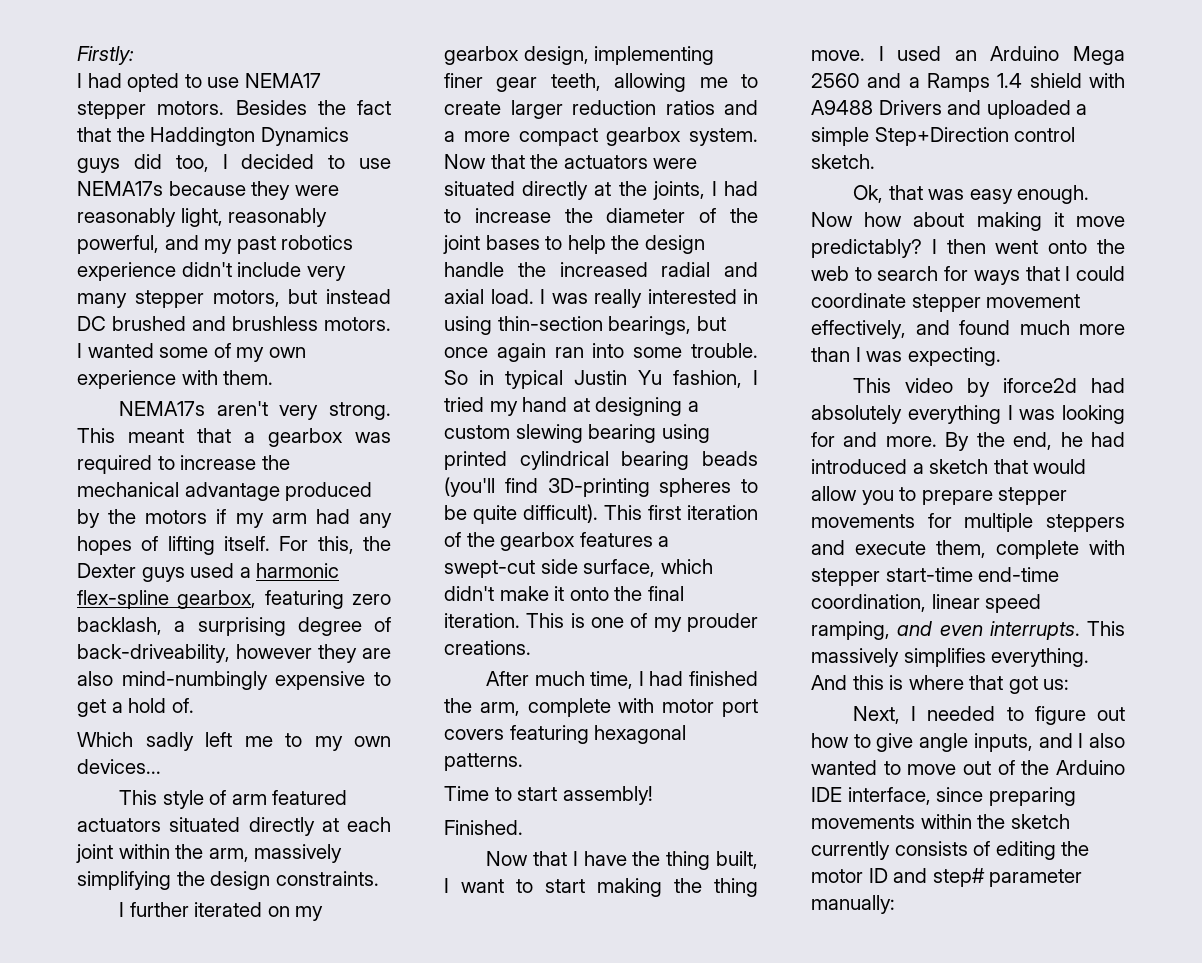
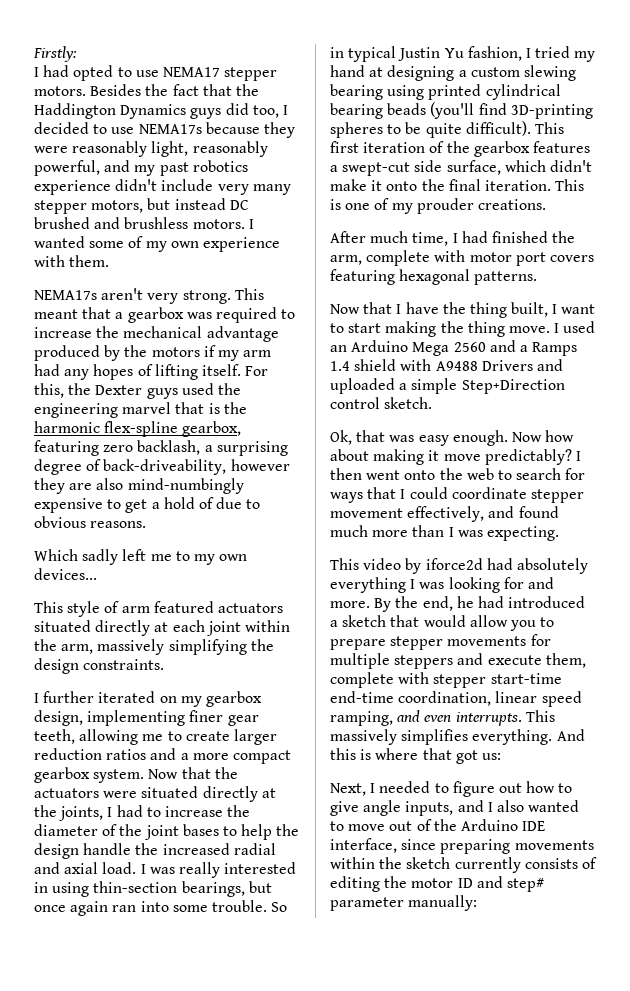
[239,567,251,578] a -> [217,383,241,395] [34,402,247,418] the engineering marvel that is the
[171,698,194,713] of. -> [198,497,261,509] [34,516,147,528] of due to obvious reasons.
[444,786,653,805] [444,820,523,835] // Time to start assembly! // Finished. -> (538, 278) none

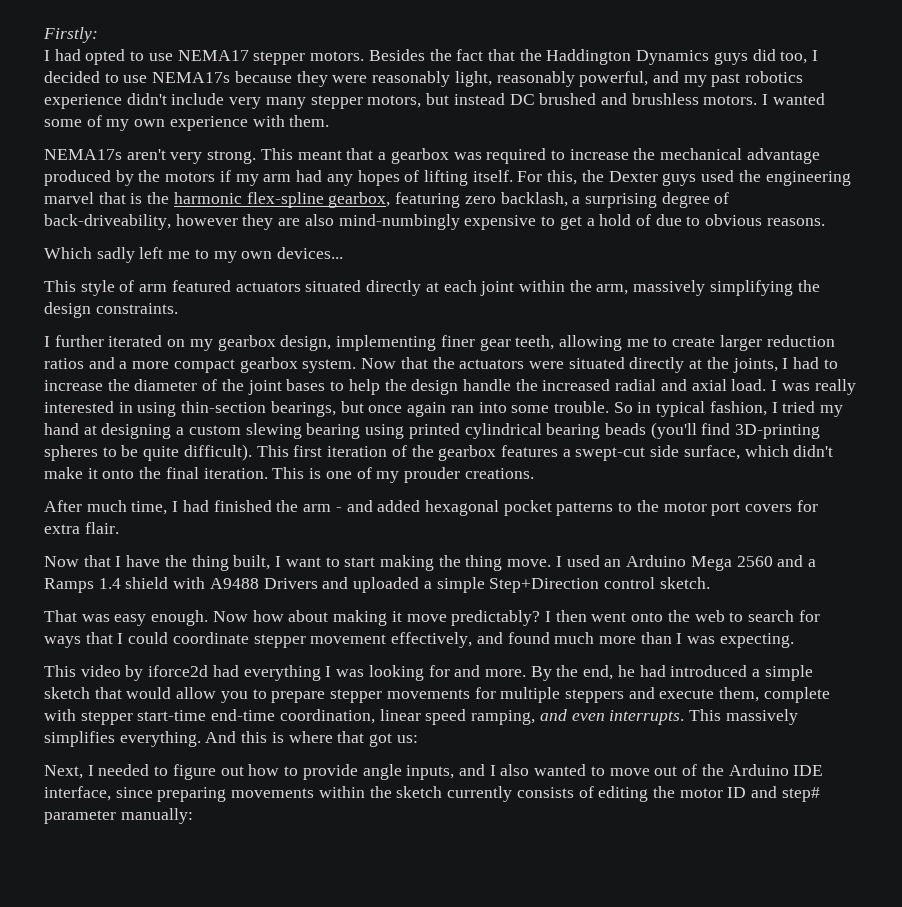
[398,47,464,61] Justin Yu -> (706, 409) none
[330,250,594,266] [330,269,538,285] arm, complete with motor port covers featuring hexagonal patterns. -> [303,500,818,516] [44,522,119,534] arm - and added hexagonal pocket patterns to the motor port covers for extra flair.
[330,430,386,445] Ok, that -> [44,610,77,622] That
[516,558,588,574] absolutely -> (239, 671) none
(338, 623) none -> [764,665,813,681] simple
[330,801,359,816] give -> [302,764,358,780] provide

